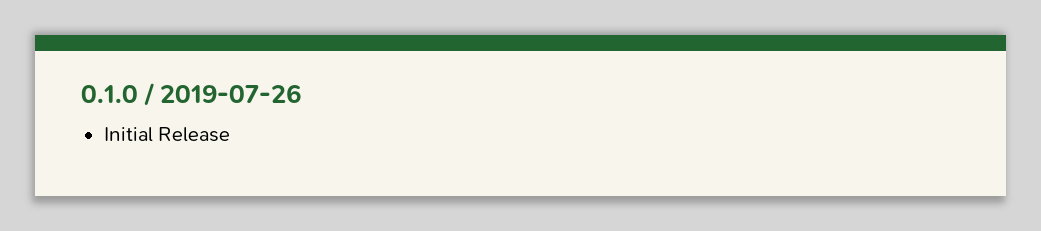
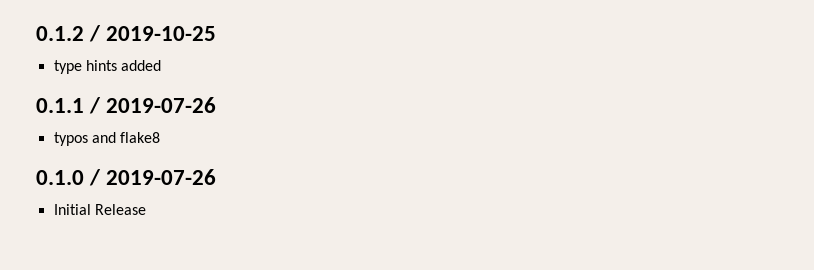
(81, 94) none -> [36,25,217,42] [53,60,162,74] [36,97,217,114] [53,132,161,146] 0.1.2 / 2019-10-25 // type hints added // 0.1.1 / 2019-07-26 // typos and flake8 //

